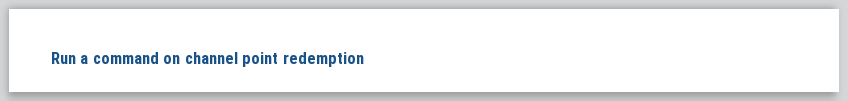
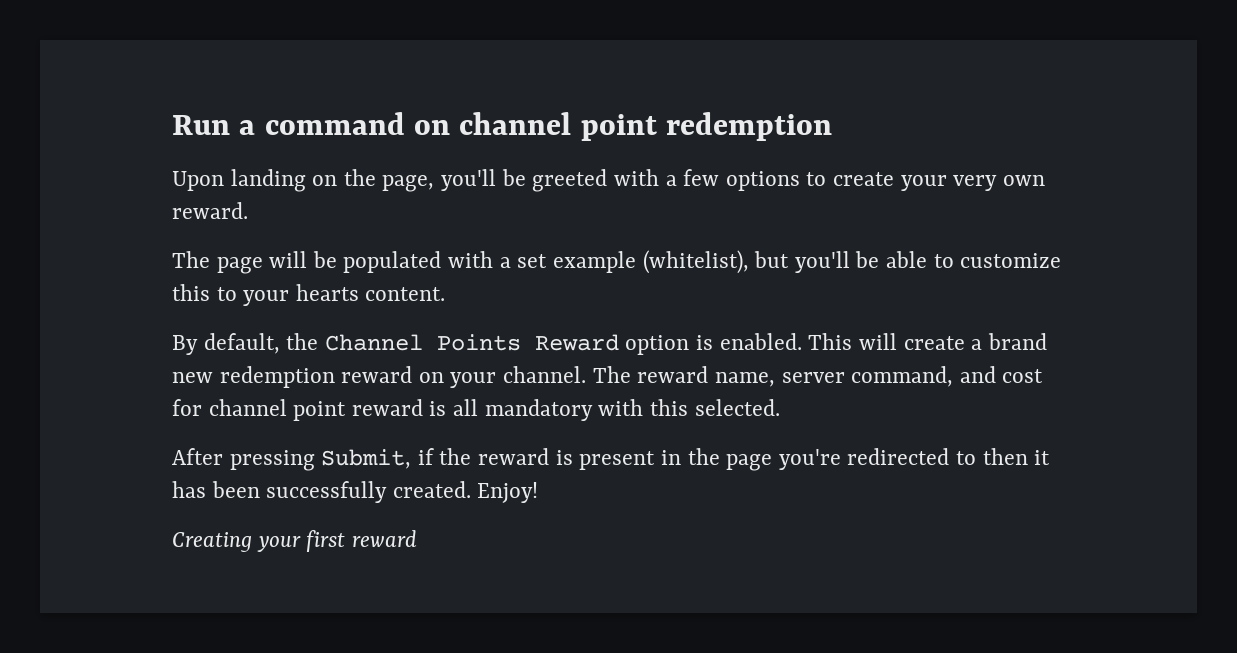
(364, 59) none -> [172,169,1045,192] [172,202,248,219] [172,250,1062,274] [172,284,446,306] [172,333,1047,355] [172,366,1044,388] [172,399,780,421] [172,448,1051,471] [172,481,539,503] [172,530,417,552] // Upon landing on the page, you'll be greeted with a few options to create your very own reward. // The page will be populated with a set example (whitelist), but you'll be able to customize this to your hearts content. // By default, the Channel Points Reward option is enabled. This will create a brand new redemption reward on your channel. The reward name, server command, and cost for channel point reward is all mandatory with this selected. // After pressing Submit, if the reward is present in the page you're redirected to then it has been successfully created. Enjoy! // Creating your first reward

